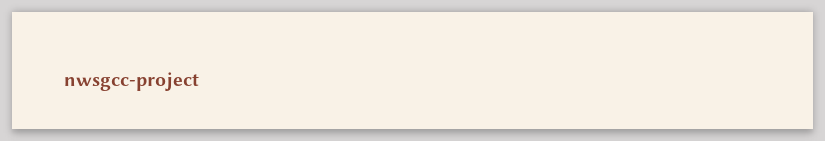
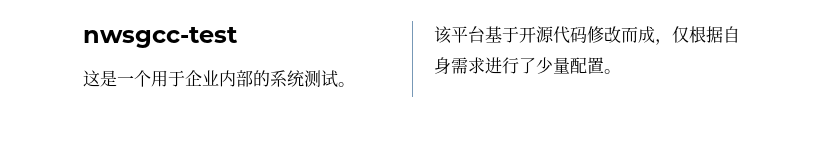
[64,72,199,91] nwsgcc-project -> [83,26,238,48] [83,70,355,88] [434,26,740,45] [434,57,621,74] nwsgcc-test // 这是一个用于企业内部的系统测试。 // 该平台基于开源代码修改而成，仅根据自身需求进行了少量配置。

